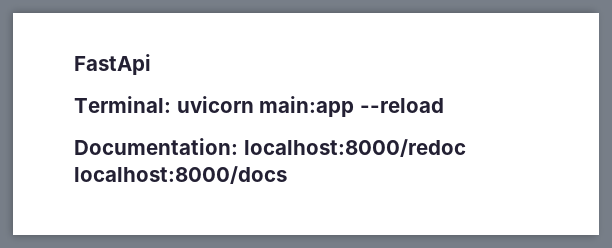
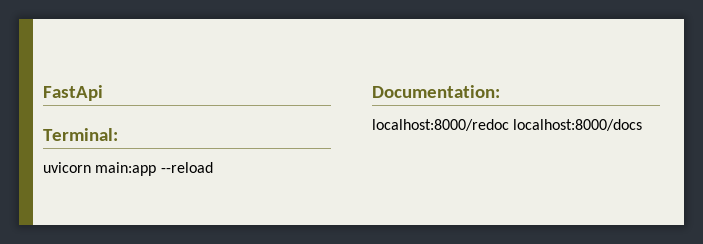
(171, 104) none -> (118, 134) //
(238, 146) none -> (500, 91) //

